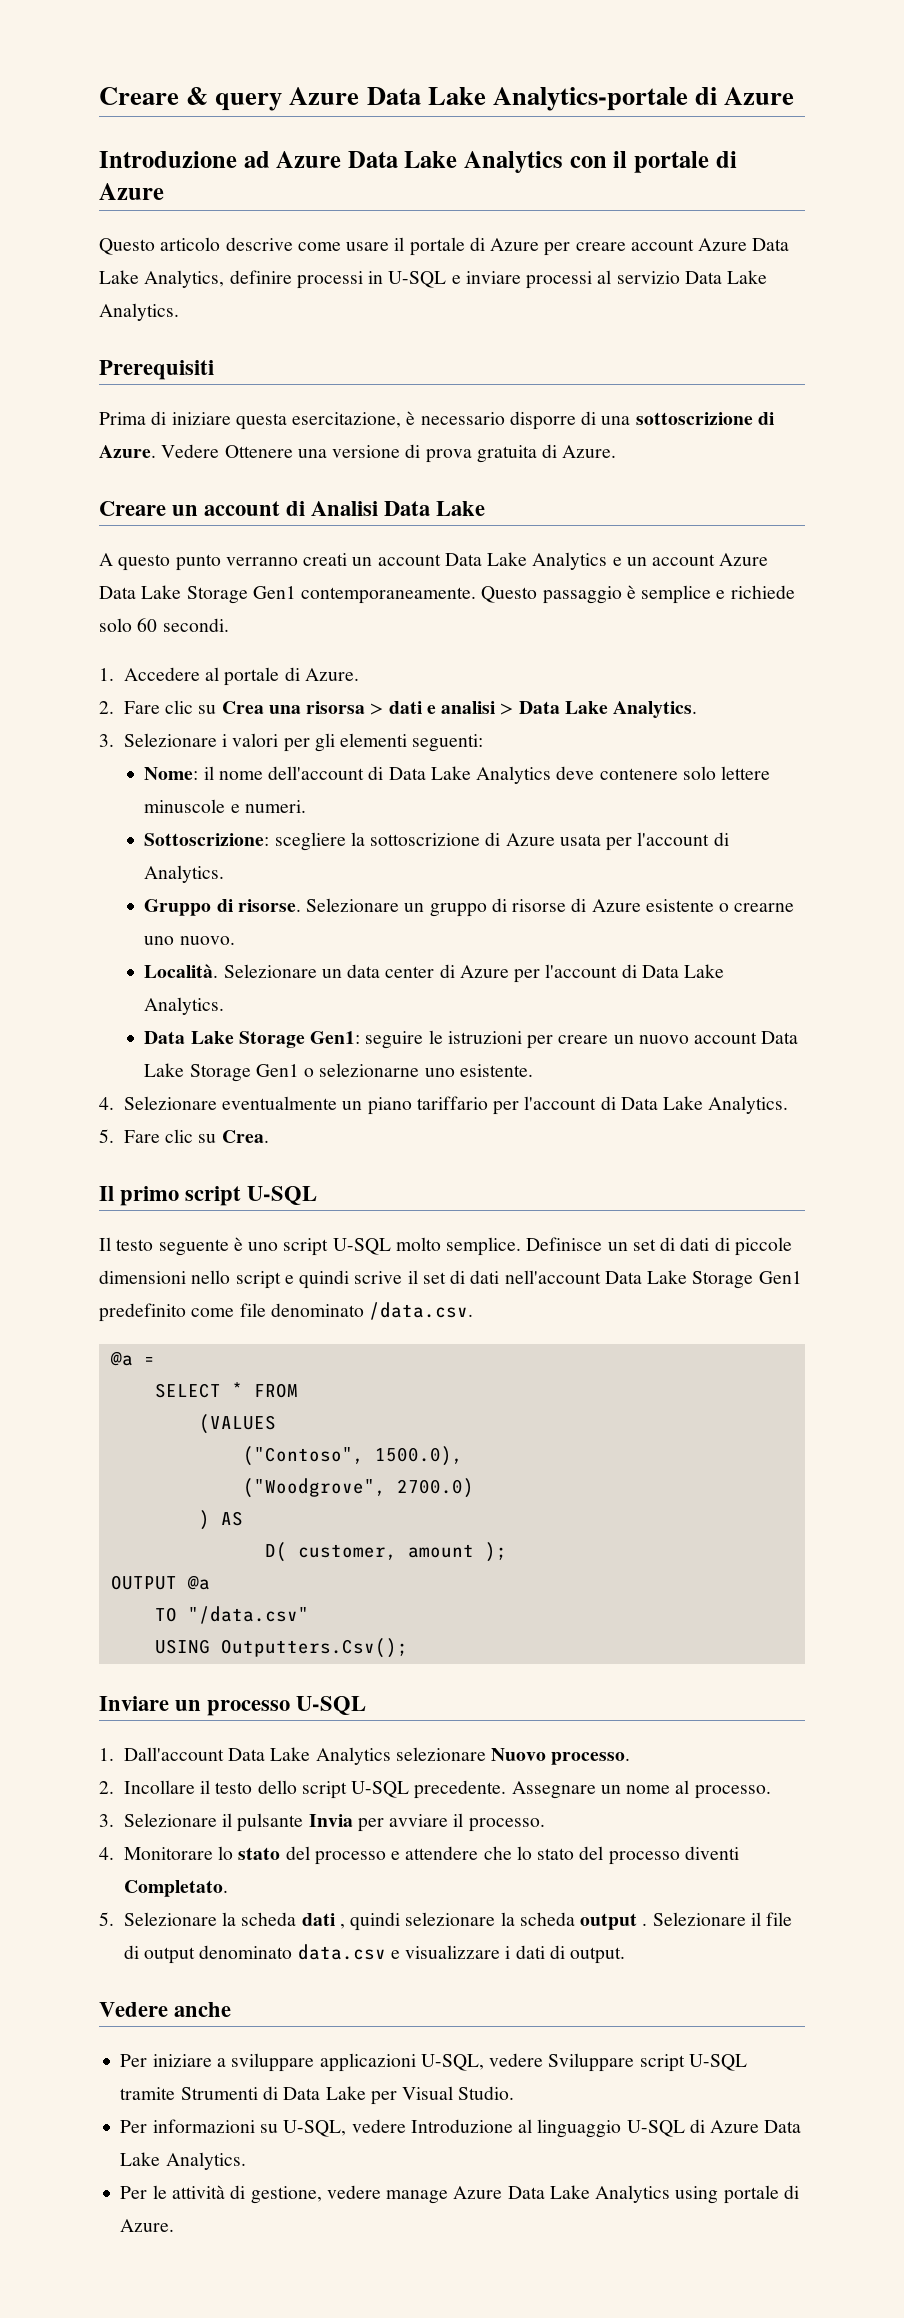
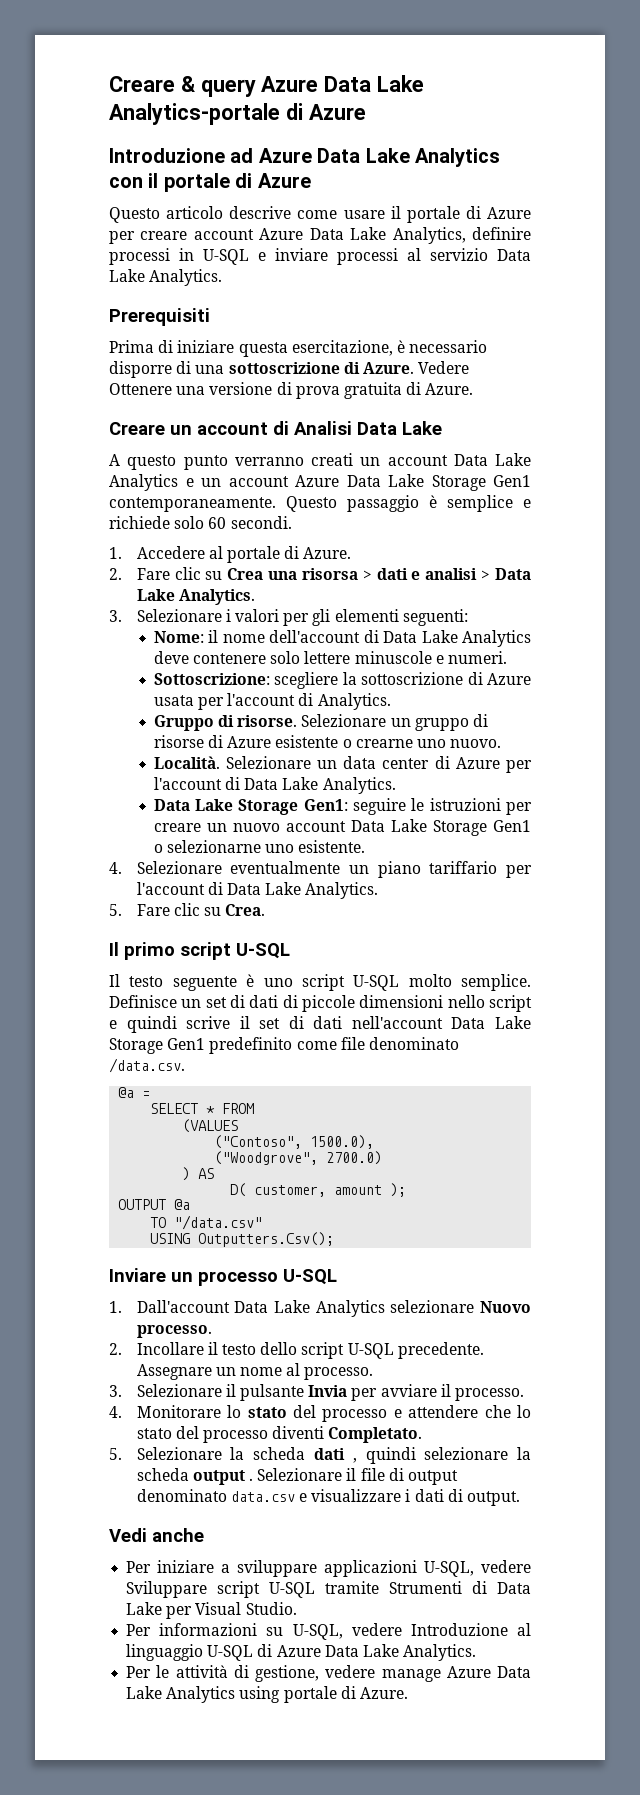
[99,2002,168,2017] Vedere -> [109,1528,147,1542] Vedi

